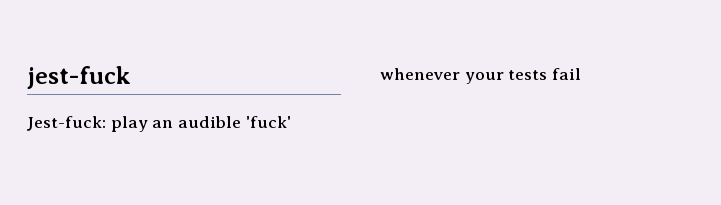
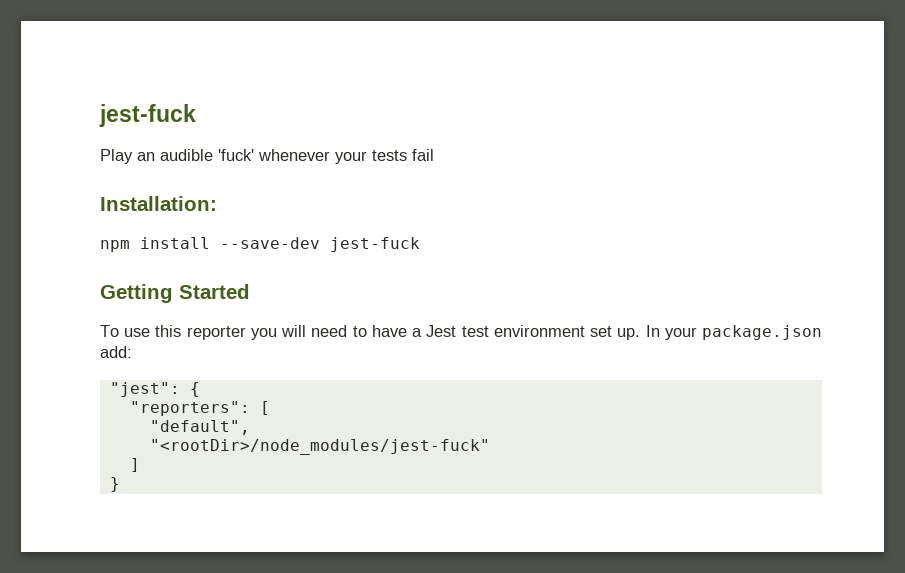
[27,66,131,89] [27,116,148,132] jest-fuck // Jest-fuck: play -> [99,104,196,127] [100,149,133,164] jest-fuck // Play
(582, 74) none -> [100,196,217,211] [100,237,420,252] [100,284,250,303] [100,325,823,340] [100,346,132,358] [109,382,200,397] [129,401,270,416] [149,420,250,435] [149,439,490,455] [129,458,140,472] [109,477,120,492] // Installation: // npm install --save-dev jest-fuck // Getting Started // To use this reporter you will need to have a Jest test environment set up. In your package.json add: // "jest": { // "reporters": [ // "default", // "<rootDir>/node_modules/jest-fuck" // ] // }

